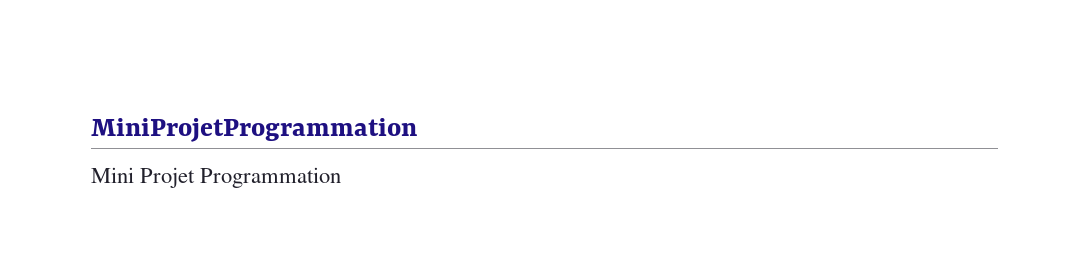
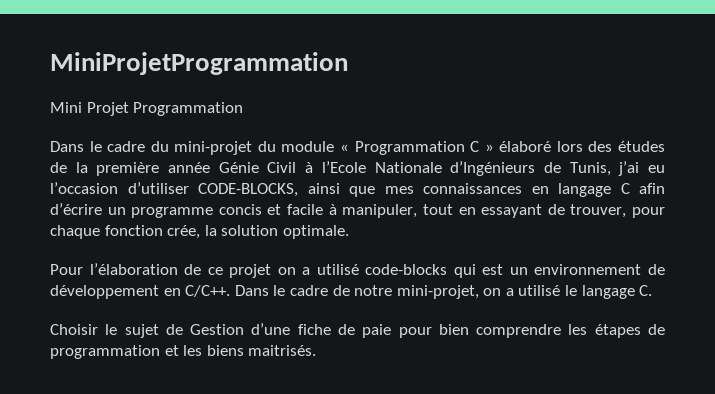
(342, 177) none -> [50,141,665,155] [50,161,665,176] [50,182,665,197] [50,203,665,218] [50,225,349,239] [50,263,666,278] [50,285,653,299] [50,323,665,338] [50,345,317,359] // Dans le cadre du mini-projet du module « Programmation C » élaboré lors des études de la première année Génie Civil à l’Ecole Nationale d’Ingénieurs de Tunis, j’ai eu l’occasion d’utiliser CODE-BLOCKS, ainsi que mes connaissances en langage C afin d’écrire un programme concis et facile à manipuler, tout en essayant de trouver, pour chaque fonction crée, la solution optimale. // Pour l’élaboration de ce projet on a utilisé code-blocks qui est un environnement de développement en C/C++. Dans le cadre de notre mini-projet, on a utilisé le langage C. // Choisir le sujet de Gestion d’une fiche de paie pour bien comprendre les étapes de programmation et les biens maitrisés.

